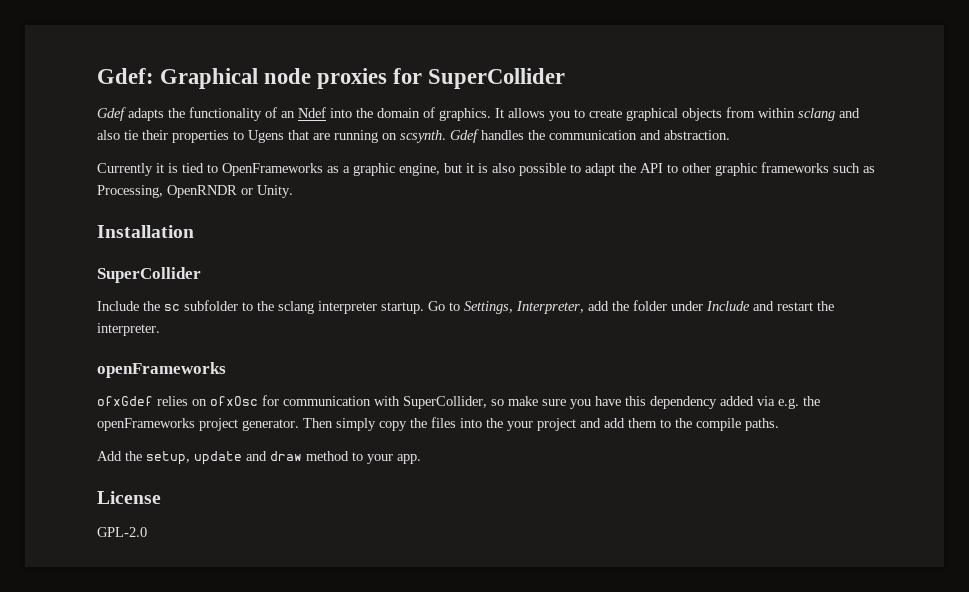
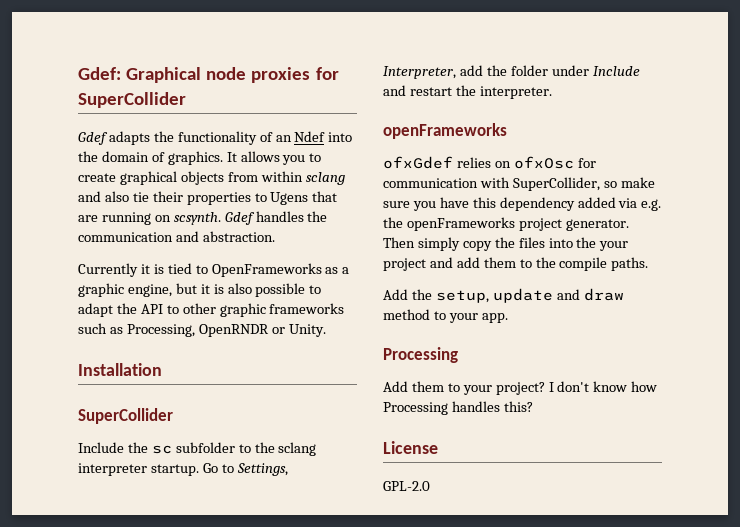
(421, 459) none -> [383,347,458,363] [383,381,658,395] [383,401,533,415] // Processing // Add them to your project? I don't know how Processing handles this?

